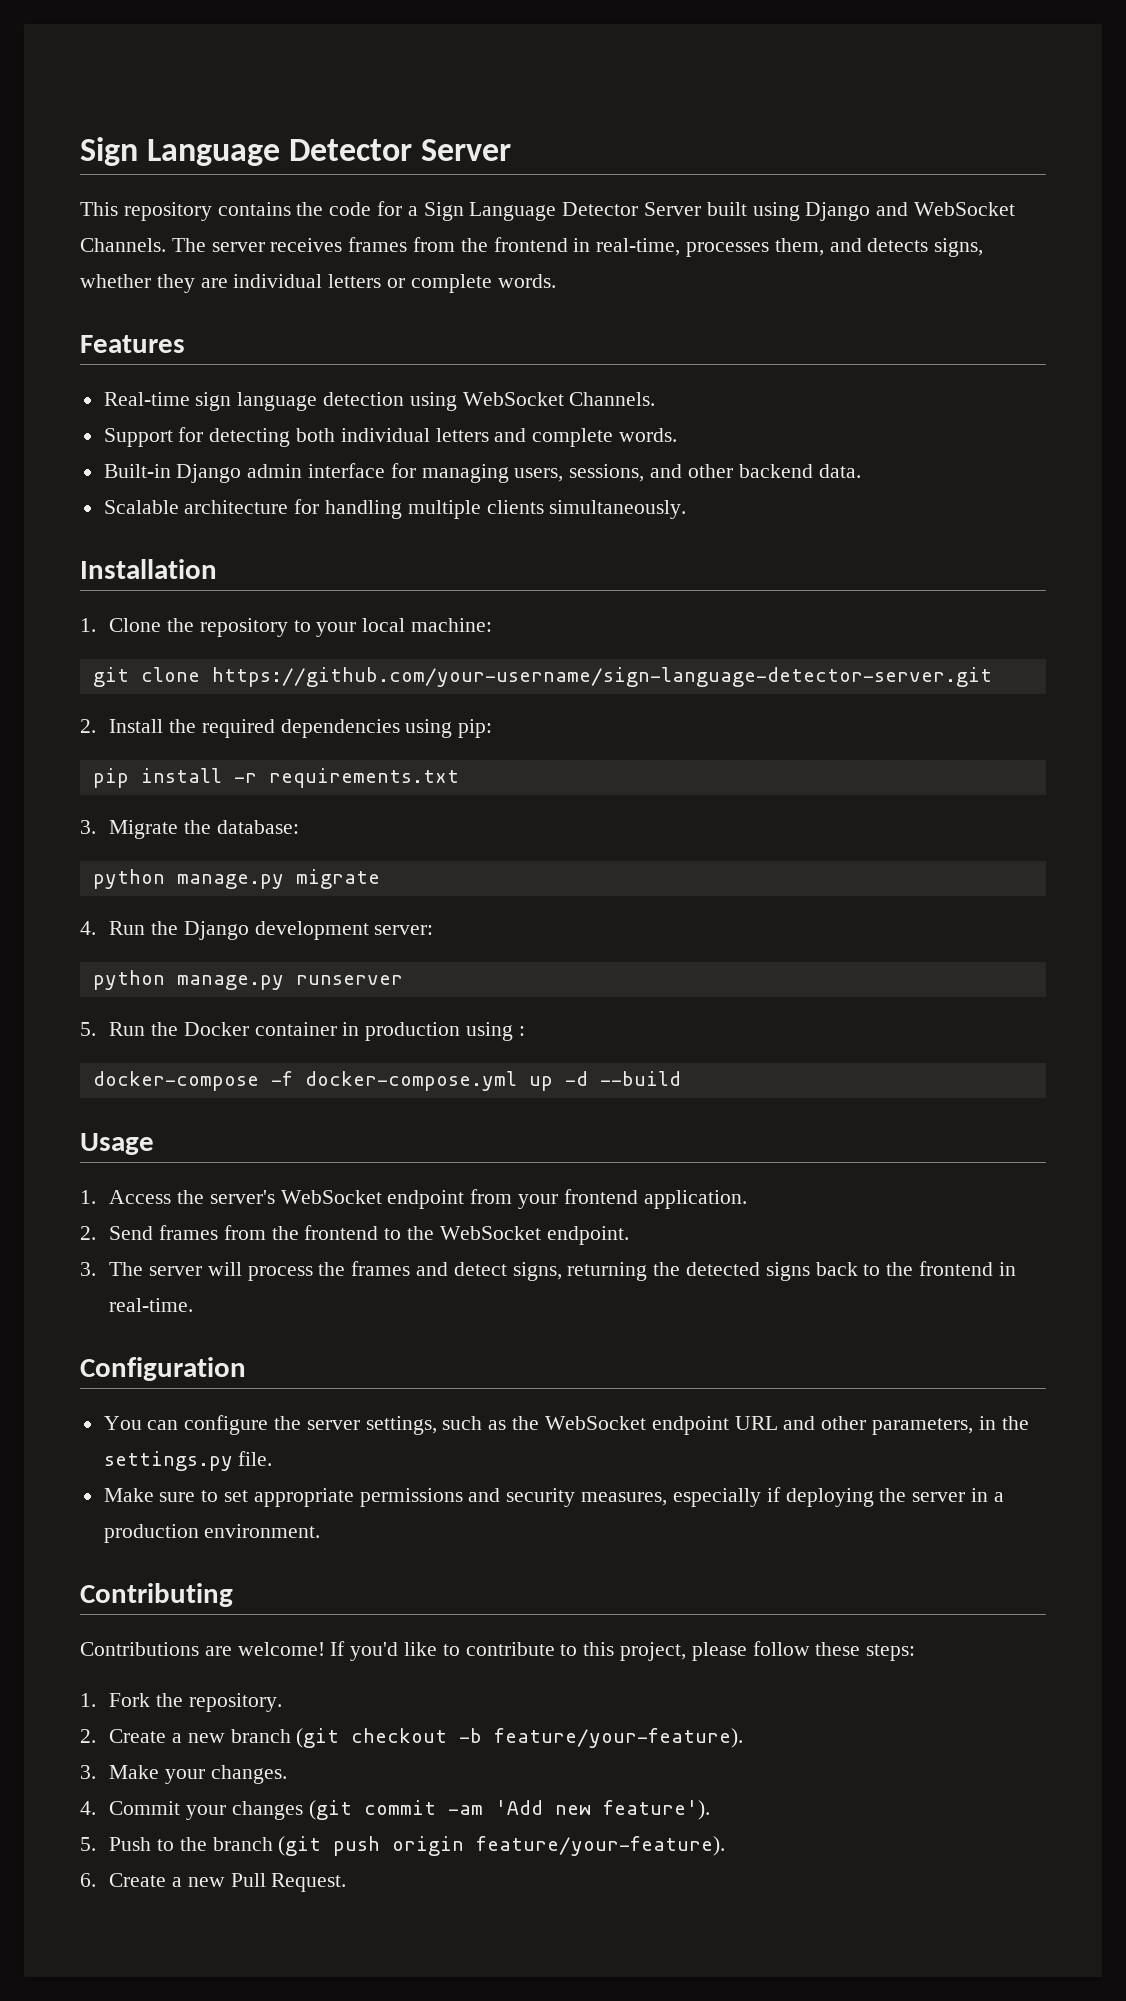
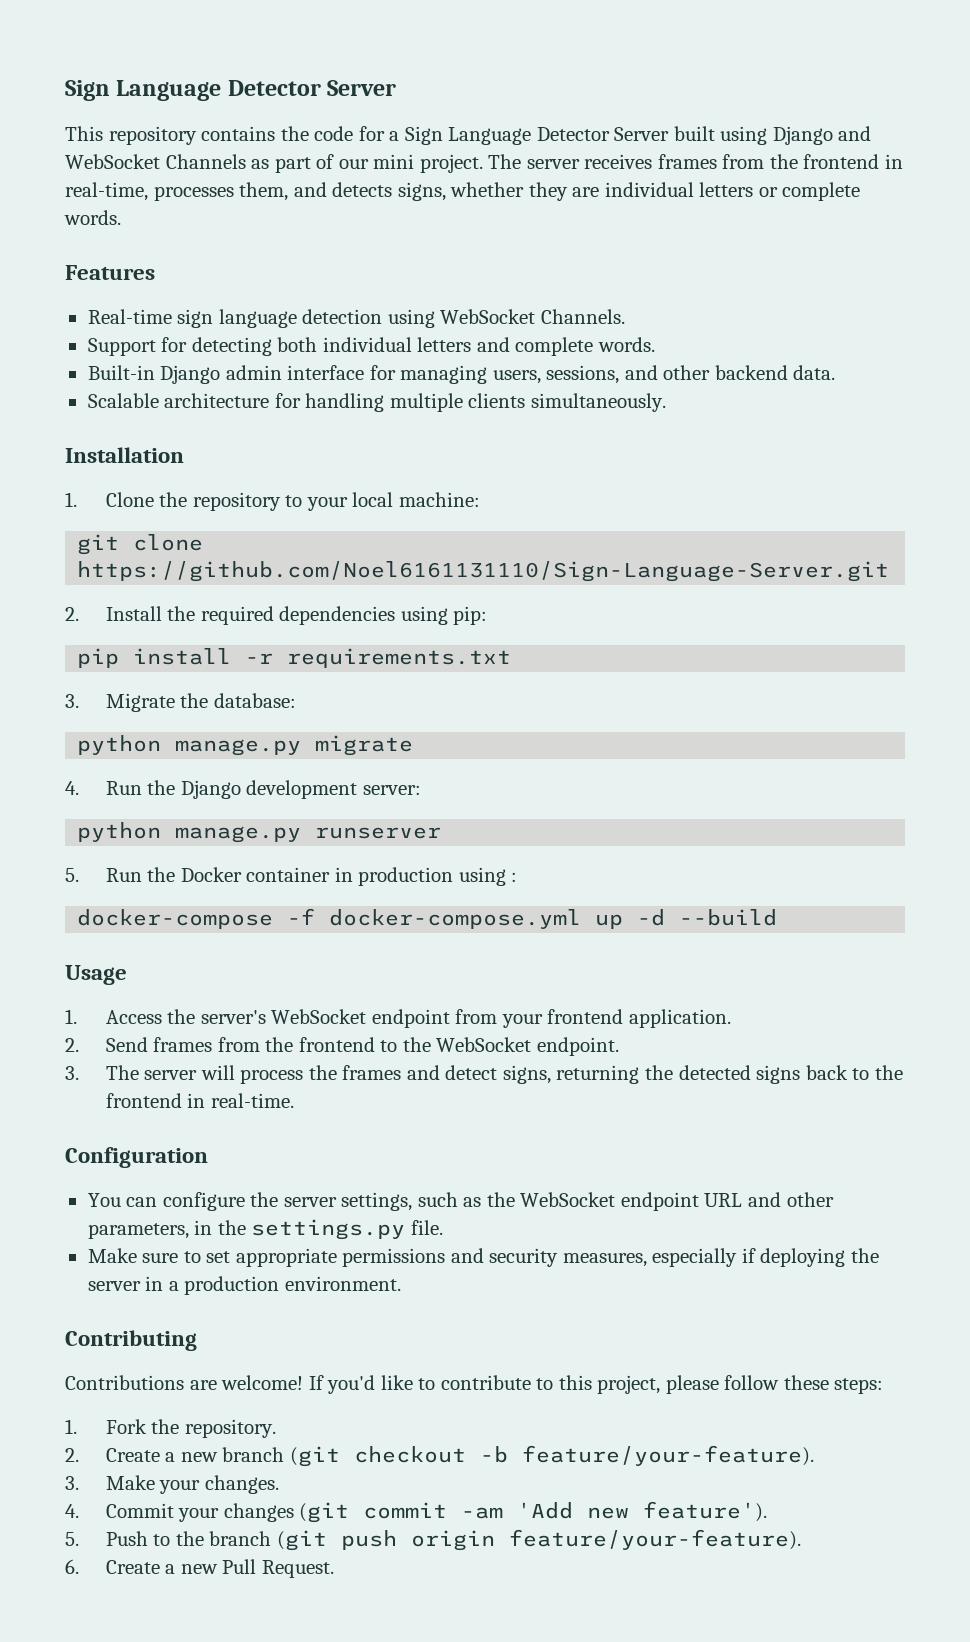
[80,238,166,252] Channels. -> [165,154,483,173] Channels as part of our mini project.
[211,667,992,687] https://github.com/your-username/sign-language-detector-server.git -> [77,561,890,582] https://github.com/Noel6161131110/Sign-Language-Server.git

